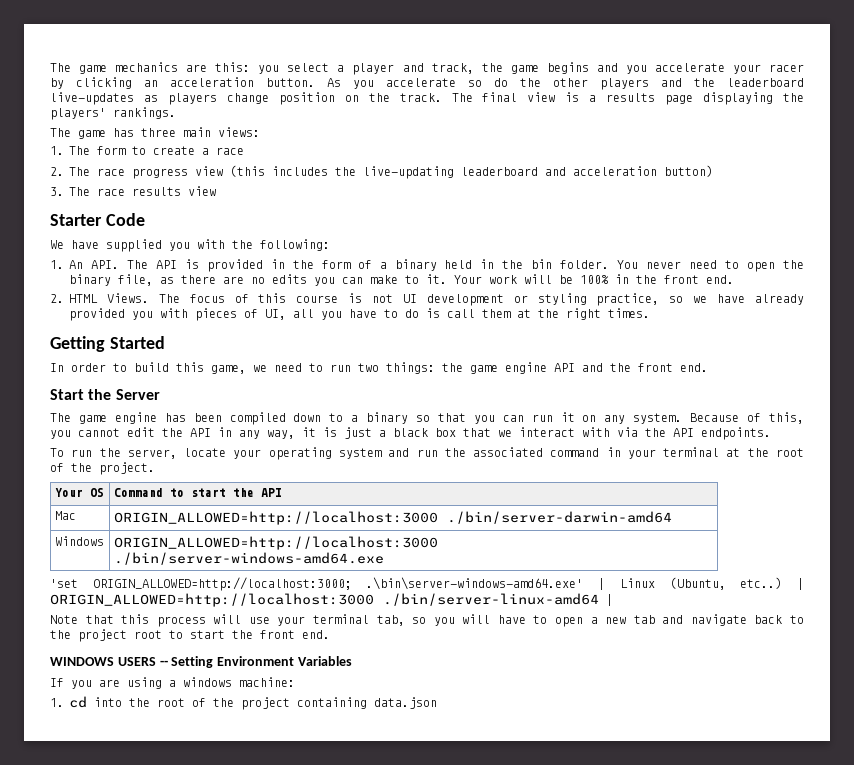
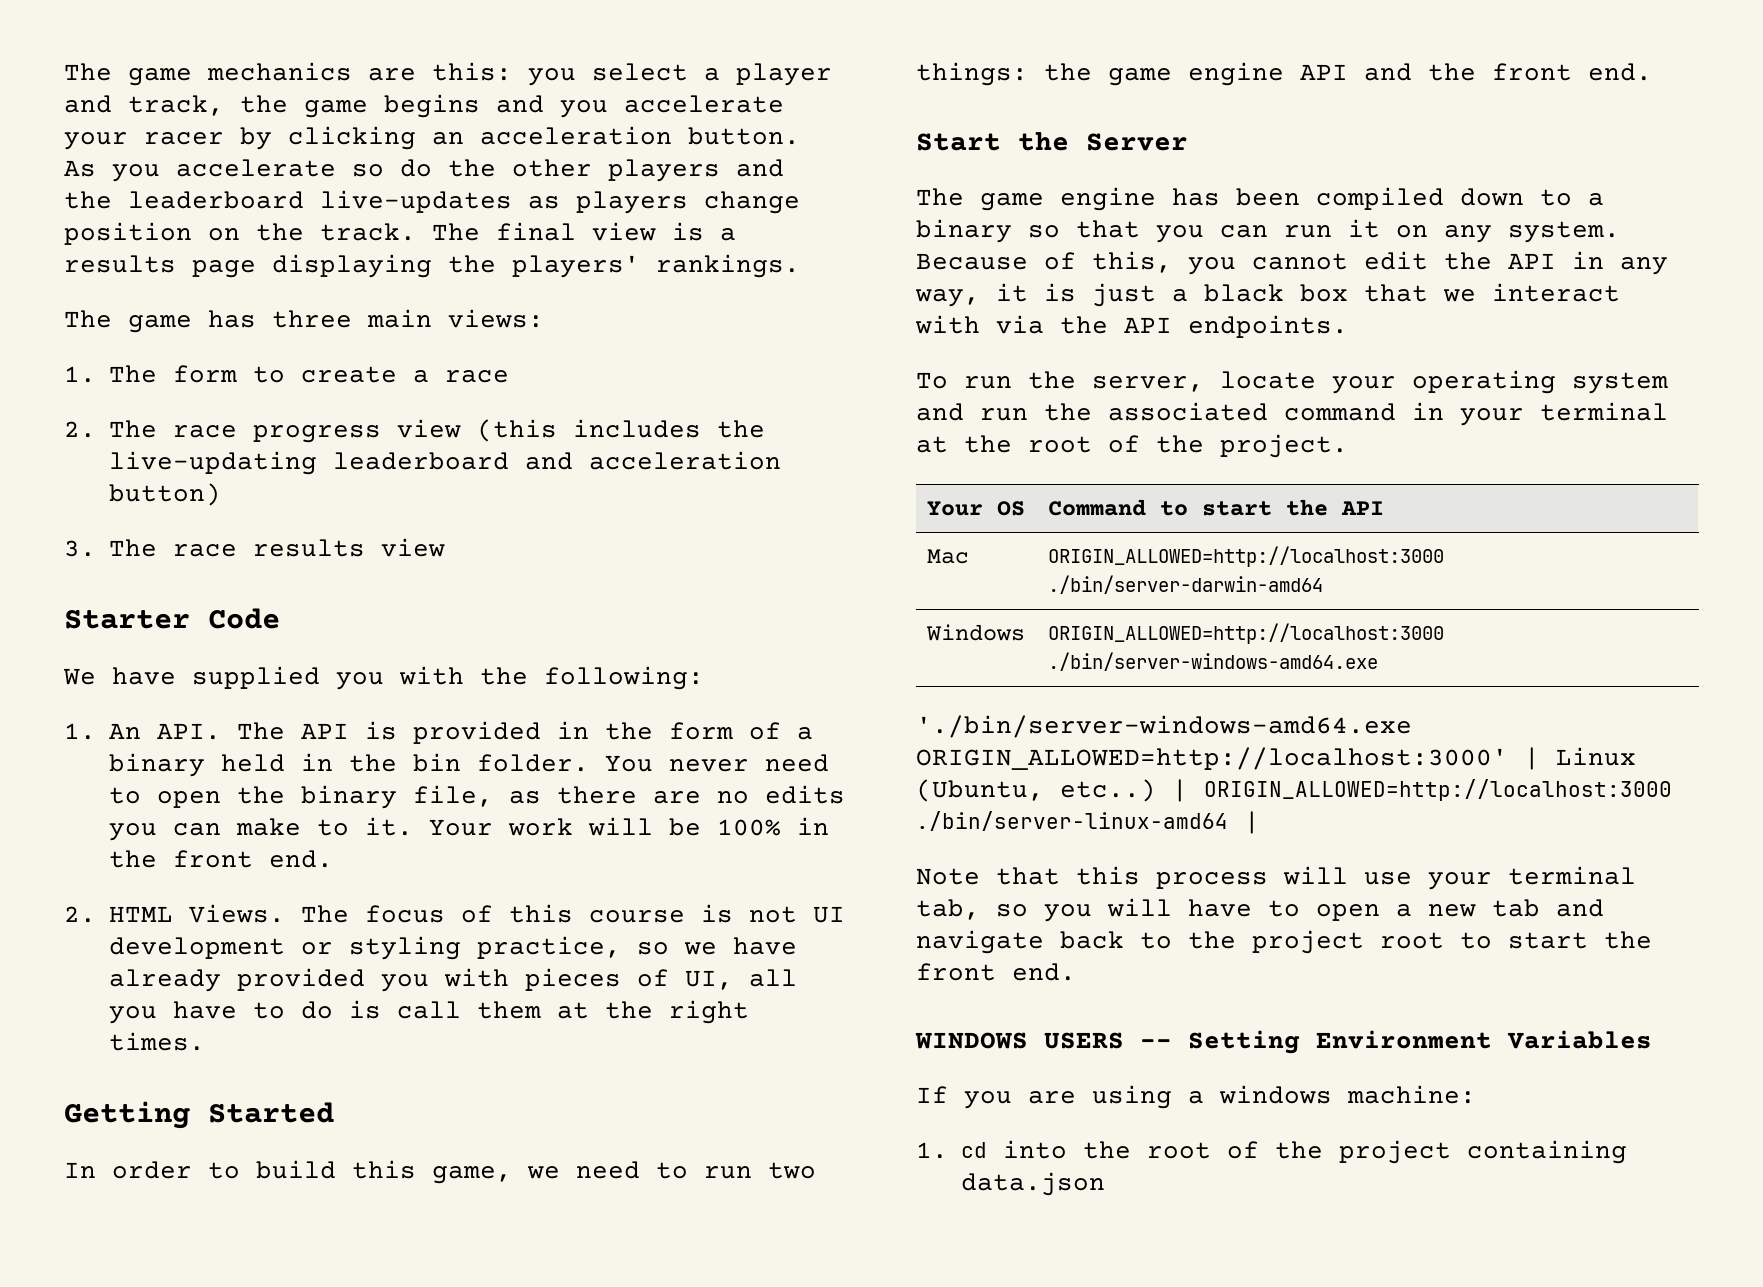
[50,577,584,591] 'set ORIGIN_ALLOWED=http://localhost:3000; .\bin\server-windows-amd64.exe' -> [916,715,1412,738] [916,747,1508,770] './bin/server-windows-amd64.exe ORIGIN_ALLOWED=http://localhost:3000'

